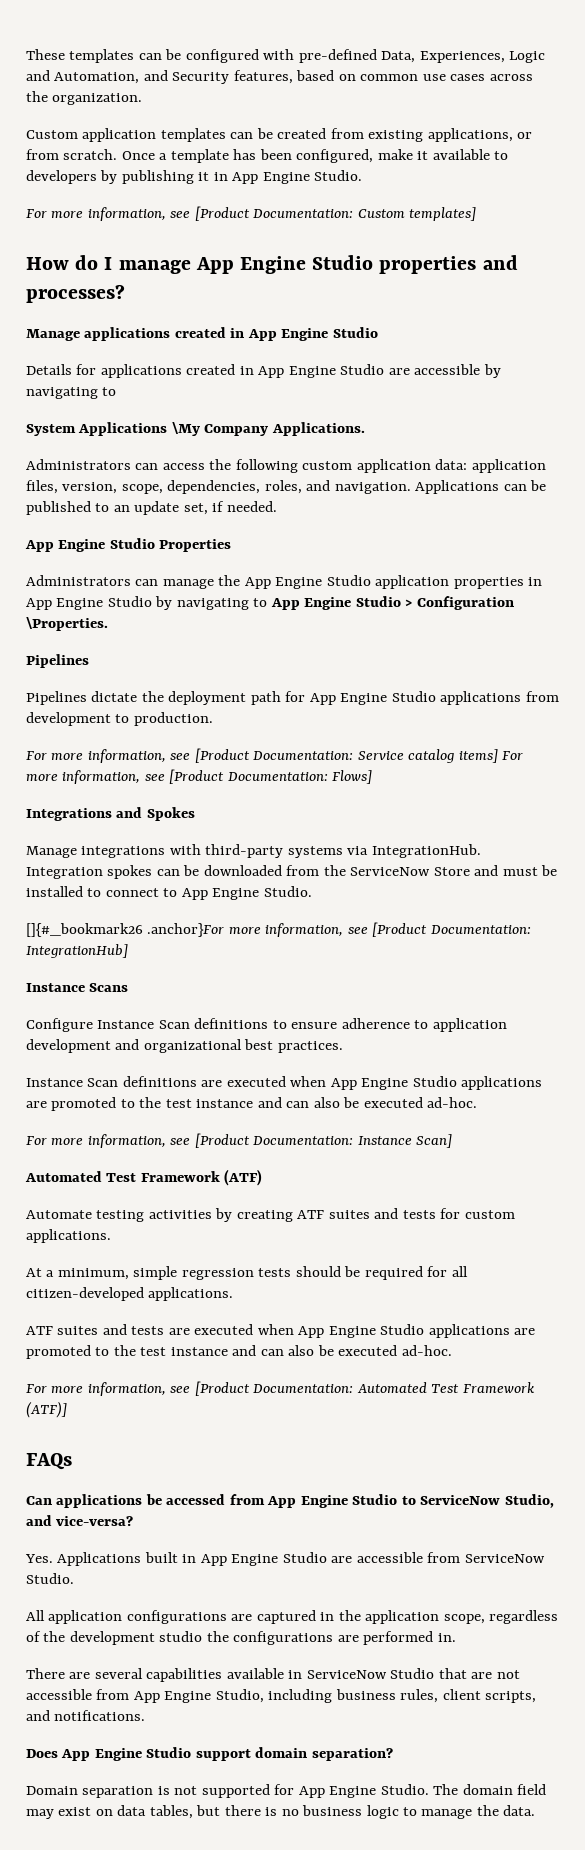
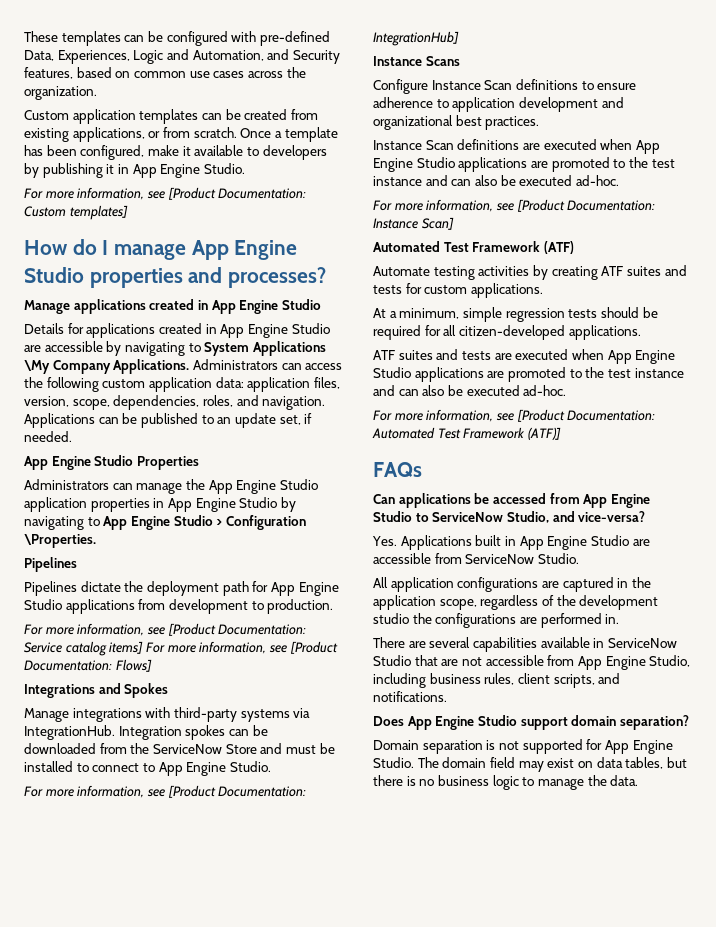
(117, 391) // -> (201, 347) none
(365, 429) // -> (190, 366) none
[26,923,225,937] []{#_bookmark26 .anchor}For -> [24,786,43,797] For

